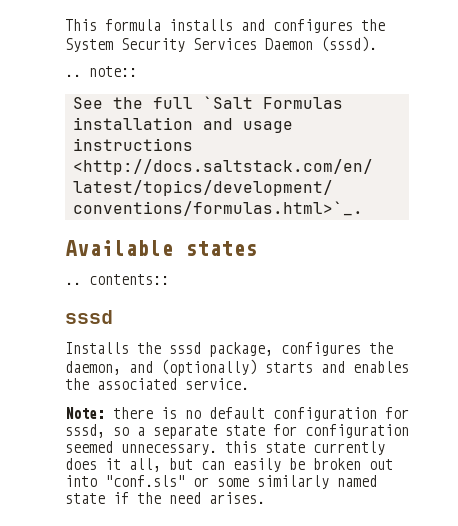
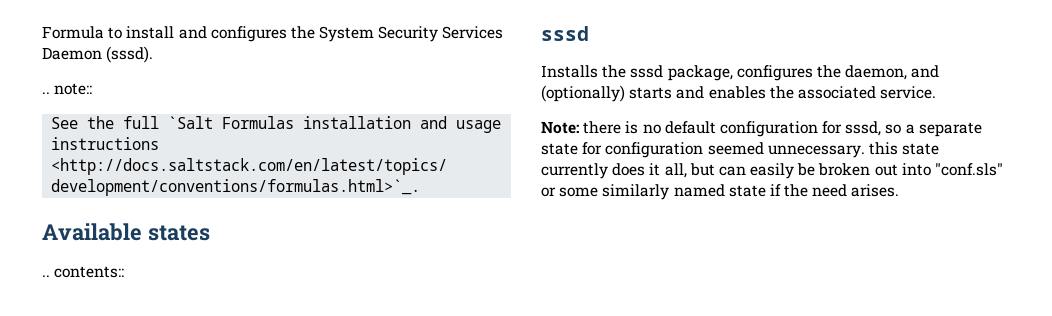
[65,19,233,31] This formula installs -> [42,26,175,39] Formula to install

